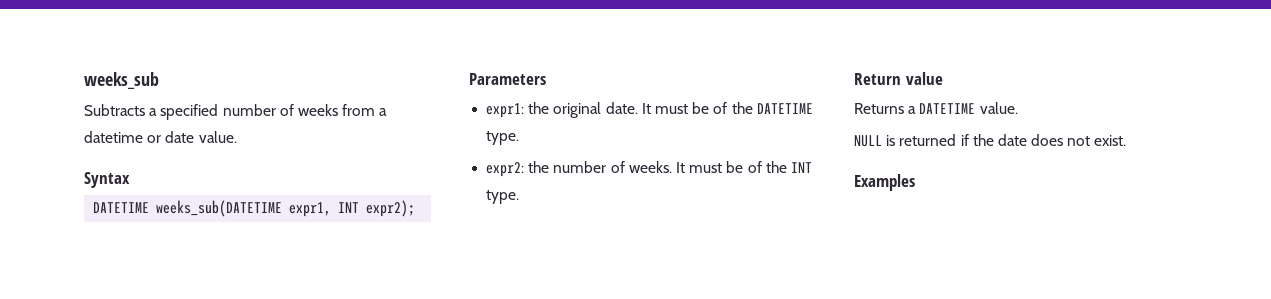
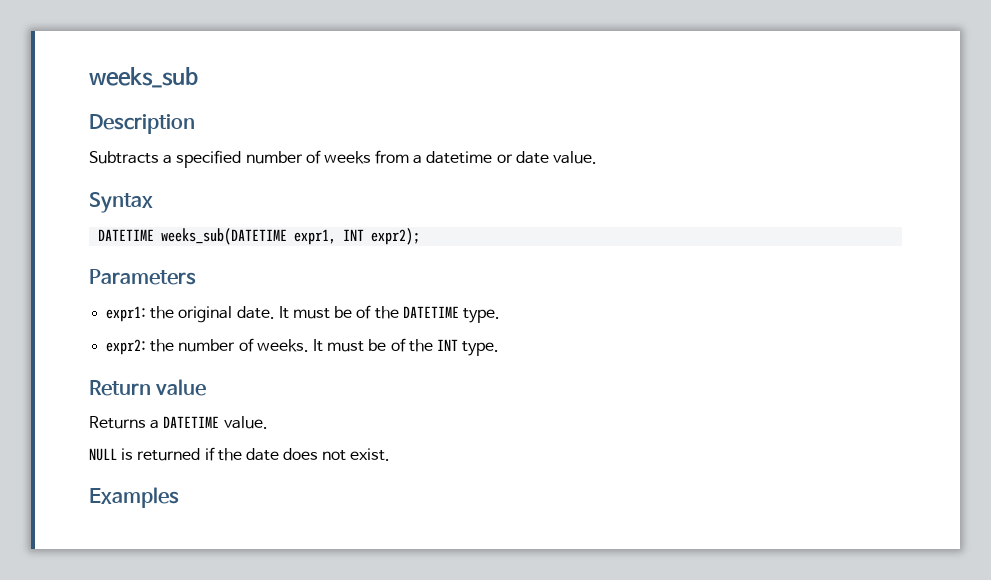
(159, 80) none -> [89,114,195,134] // Description

